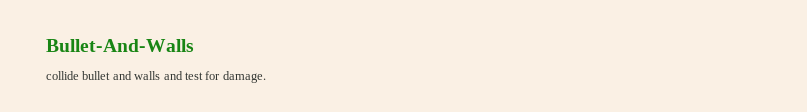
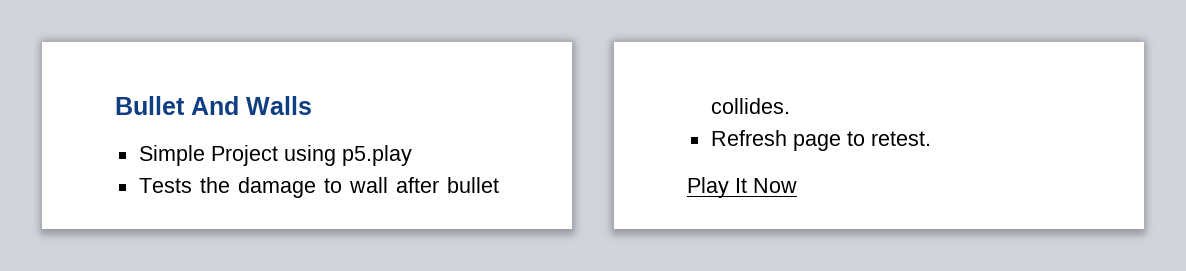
[46,39,194,52] [46,71,266,83] Bullet-And-Walls // collide bullet and walls and test for damage. -> [115,96,312,115] [138,145,412,166] [138,177,499,198] [710,98,790,114] [710,130,931,151] [687,177,797,198] Bullet And Walls // Simple Project using p5.play // Tests the damage to wall after bullet collides. // Refresh page to retest. // Play It Now

